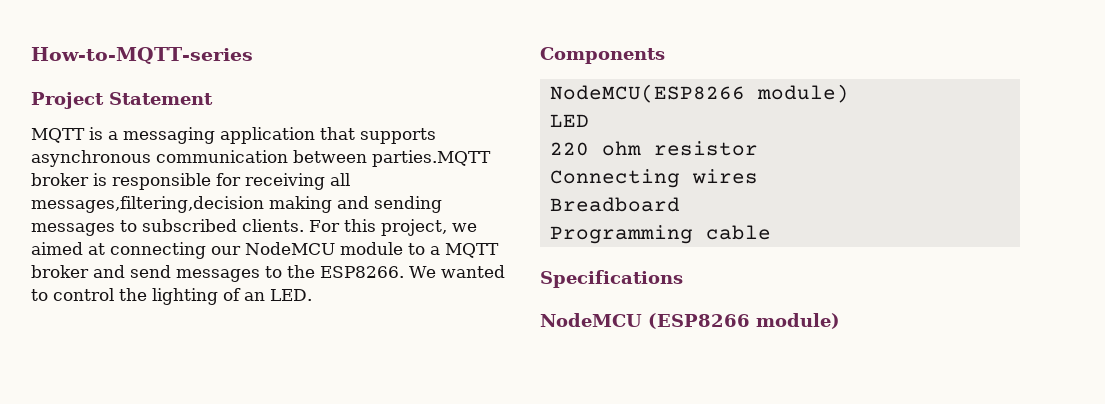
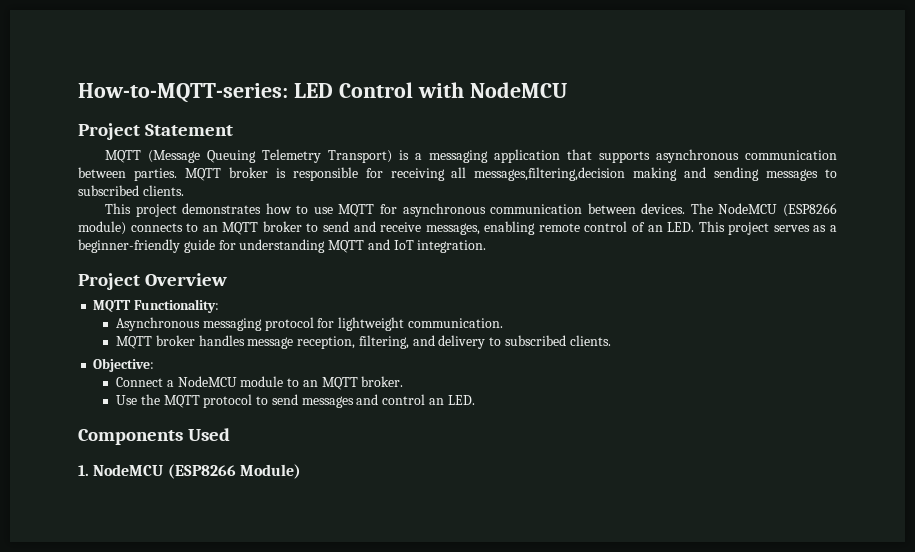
[31,47,253,64] How-to-MQTT-series -> [78,82,567,103] How-to-MQTT-series: LED Control with NodeMCU
(85, 135) none -> [147,149,392,163] (Message Queuing Telemetry Transport)
[372,150,491,167] parties.MQTT -> [133,168,221,181] parties. MQTT
[309,219,477,236] [31,242,499,259] [31,265,505,282] [31,288,312,305] [540,47,665,64] [549,84,849,103] [549,114,589,127] [549,141,758,156] [549,169,758,188] [549,197,680,212] [549,225,771,244] [540,270,683,288] [540,313,840,329] For this project, we aimed at connecting our NodeMCU module to a MQTT broker and send messages to the ESP8266. We wanted to control the lighting of an LED. // Components // NodeMCU(ESP8266 module) // LED // 220 ohm resistor // Connecting wires // Breadboard // Programming cable // Specifications // NodeMCU (ESP8266 module) -> [104,203,837,217] [78,221,837,235] [78,239,487,253] [78,273,228,290] [93,299,220,313] [115,317,503,331] [115,335,611,349] [93,358,155,372] [115,376,404,390] [115,394,475,408] [78,428,231,445] [78,464,301,479] // This project demonstrates how to use MQTT for asynchronous communication between devices. The NodeMCU (ESP8266 module) connects to an MQTT broker to send and receive messages, enabling remote control of an LED. This project serves as a beginner-friendly guide for understanding MQTT and IoT integration. // Project Overview // MQTT Functionality: // Asynchronous messaging protocol for lightweight communication. // MQTT broker handles message reception, filtering, and delivery to subscribed clients. // Objective: // Connect a NodeMCU module to an MQTT broker. // Use the MQTT protocol to send messages and control an LED. // Components Used // 1. NodeMCU (ESP8266 Module)

